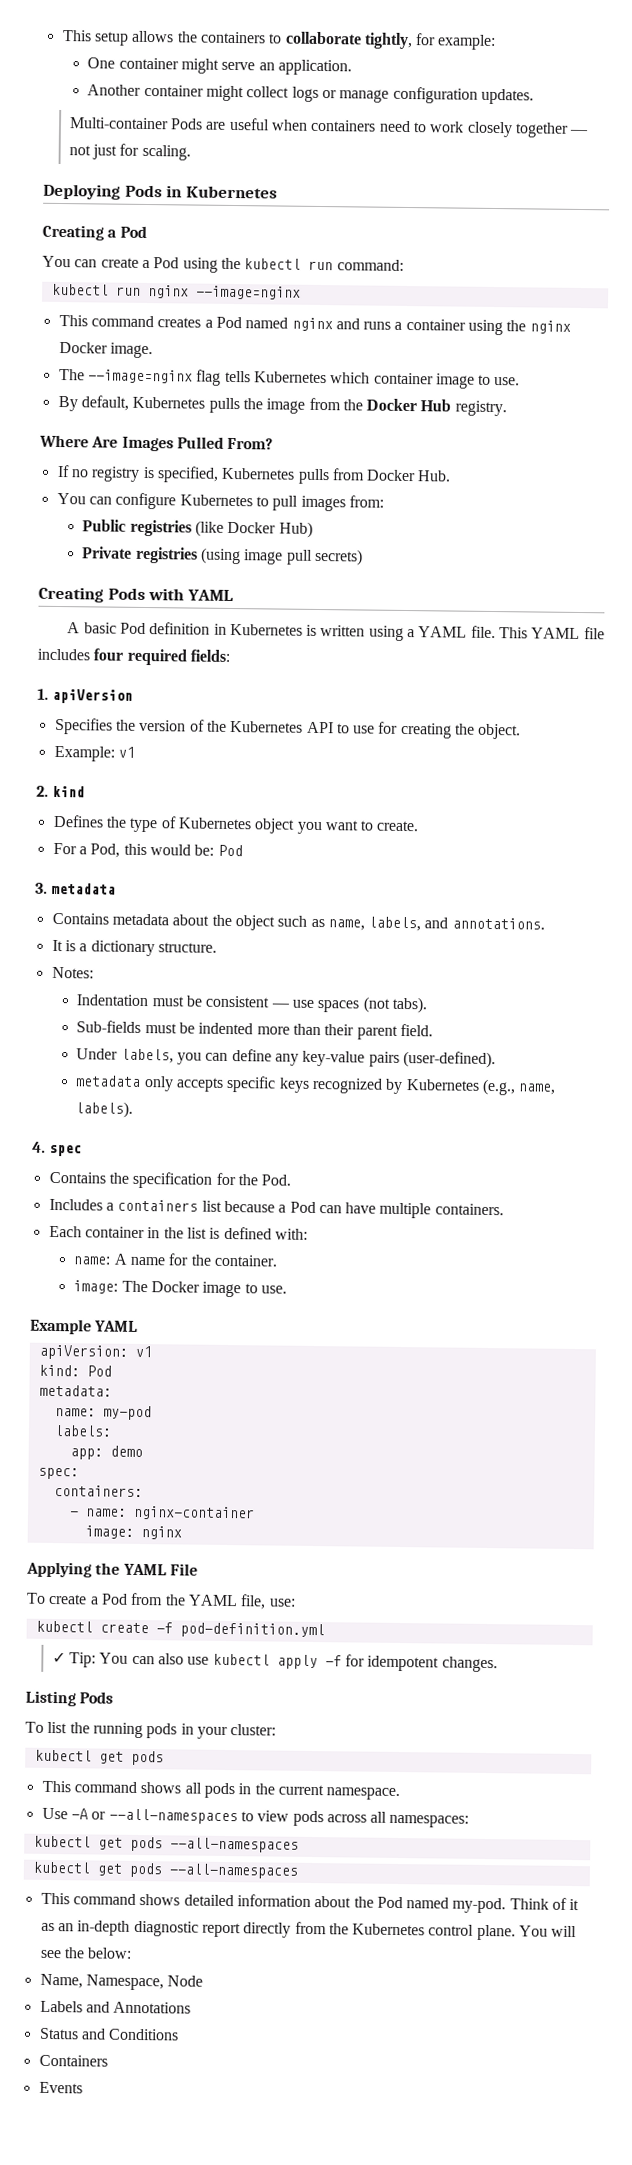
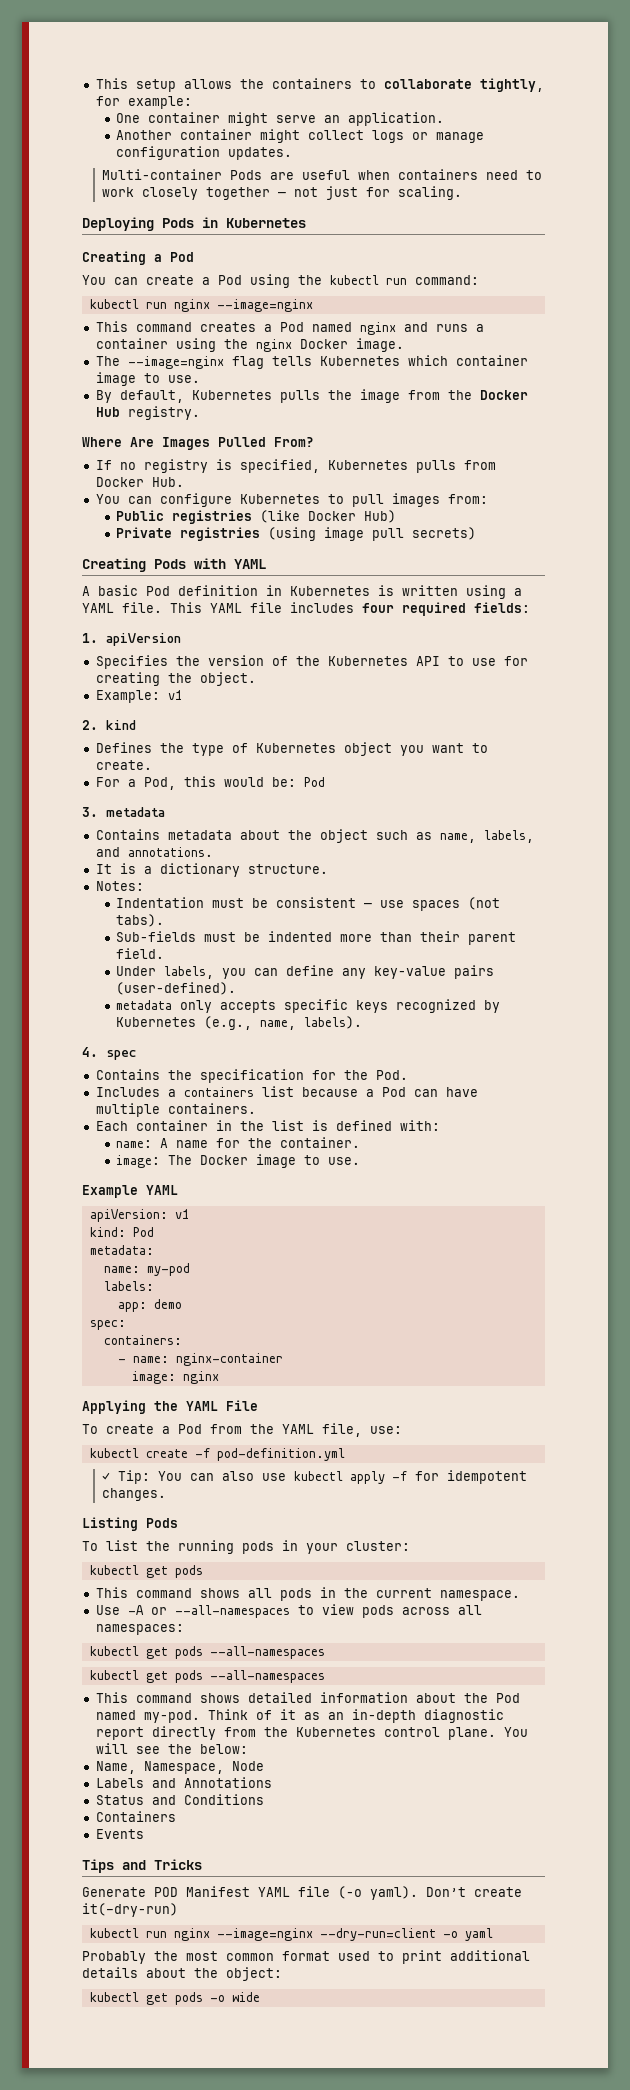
(83, 2087) none -> [82,1859,202,1873] [82,1886,522,1900] [82,1903,178,1917] [89,1928,493,1941] [82,1950,530,1964] [82,1967,282,1981] [89,1992,260,2005] // Tips and Tricks // Generate POD Manifest YAML file (-o yaml). Don’t create it(–dry-run) // kubectl run nginx --image=nginx --dry-run=client -o yaml // Probably the most common format used to print additional details about the object: // kubectl get pods -o wide

